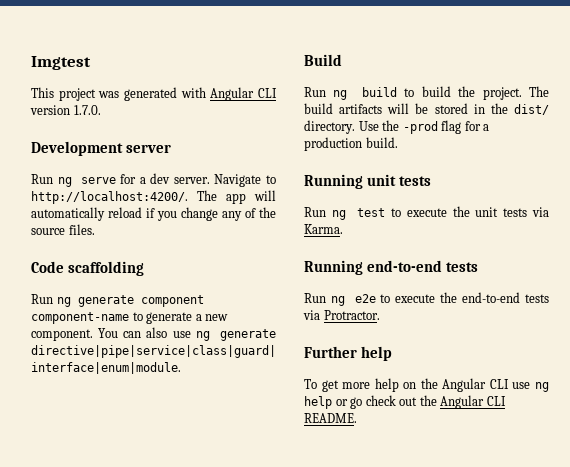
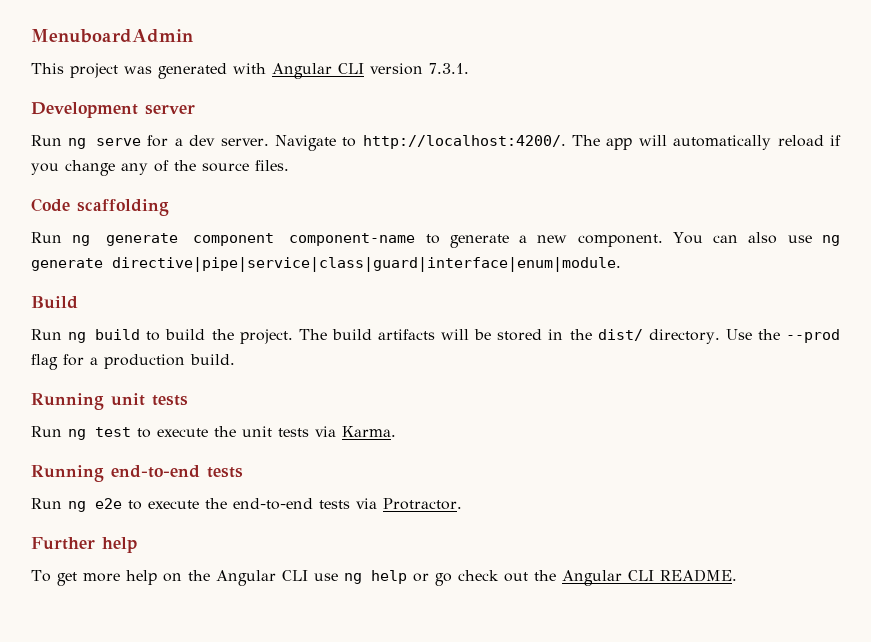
[31,56,91,70] Imgtest -> [31,29,193,43] MenuboardAdmin
[73,105,101,115] 1.7.0. -> [429,63,469,74] 7.3.1.
[402,121,438,134] -prod -> [785,329,840,343] --prod

